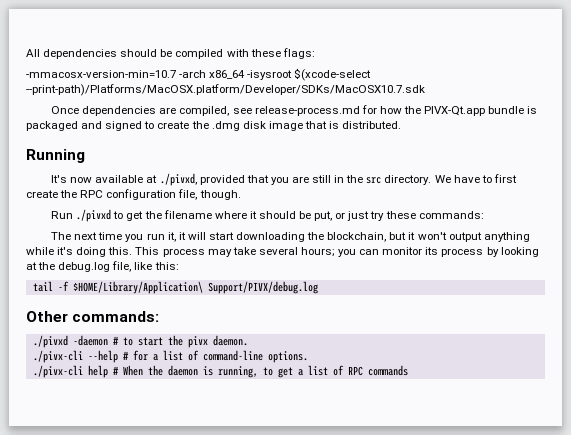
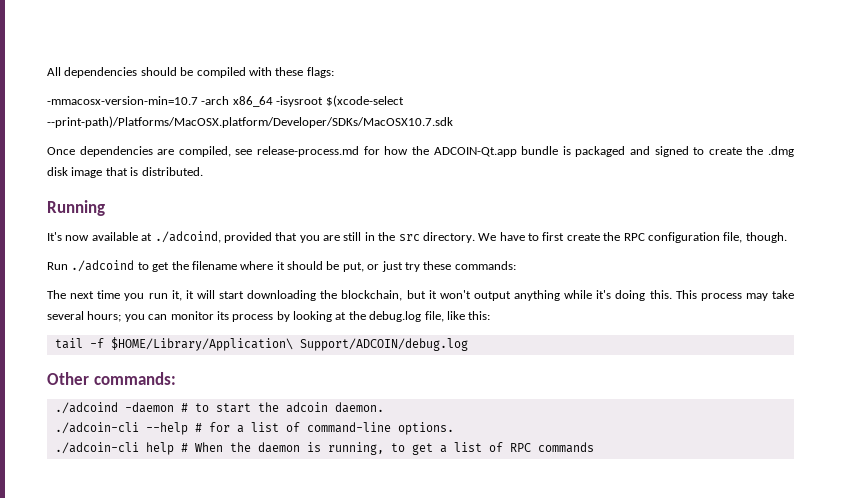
[424,106,486,116] PIVX-Qt.app -> [433,147,517,157] ADCOIN-Qt.app
[159,173,197,186] ./pivxd, -> [154,231,221,243] ./adcoind,
[76,209,112,222] ./pivxd -> [71,260,135,272] ./adcoind
[207,281,318,294] Support/PIVX/debug.log -> [299,338,468,351] Support/ADCOIN/debug.log
[32,335,68,348] ./pivxd -> [54,402,118,414] ./adcoind
[187,336,208,348] pivx -> [285,402,328,413] adcoin
[32,350,83,363] ./pivx-cli -> [54,422,139,434] ./adcoin-cli
[32,365,83,378] ./pivx-cli -> [54,442,139,454] ./adcoin-cli

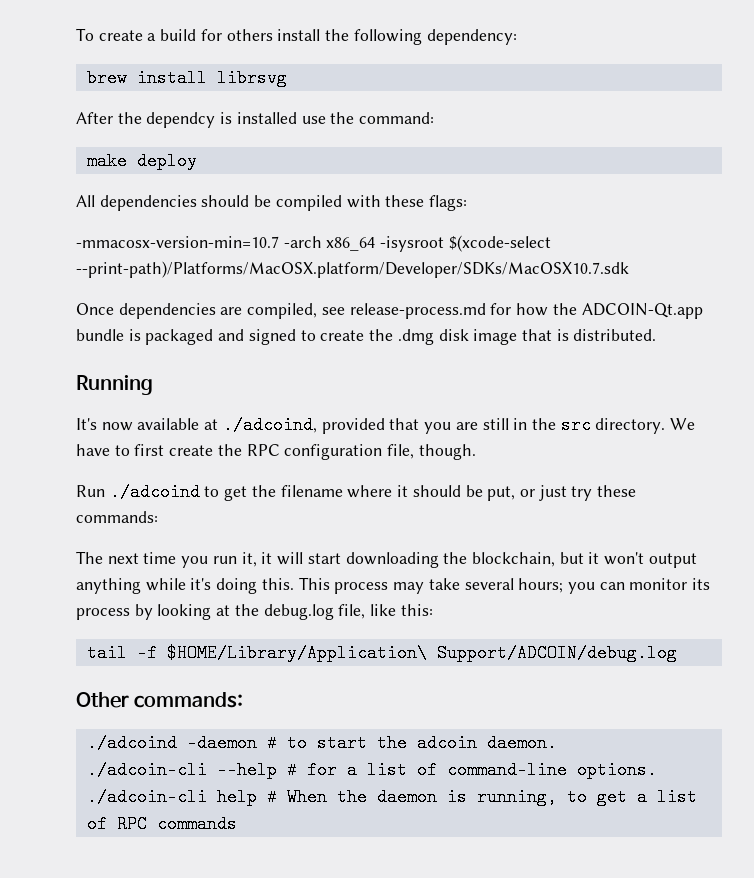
(47, 71) none -> [76,28,517,45] [86,69,287,87] [76,112,435,128] [86,152,197,170] To create a build for others install the following dependency: // brew install librsvg // After the dependcy is installed use the command: // make deploy //

